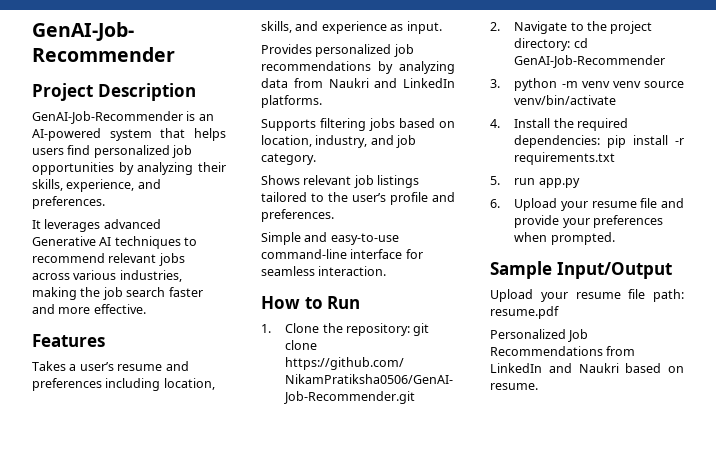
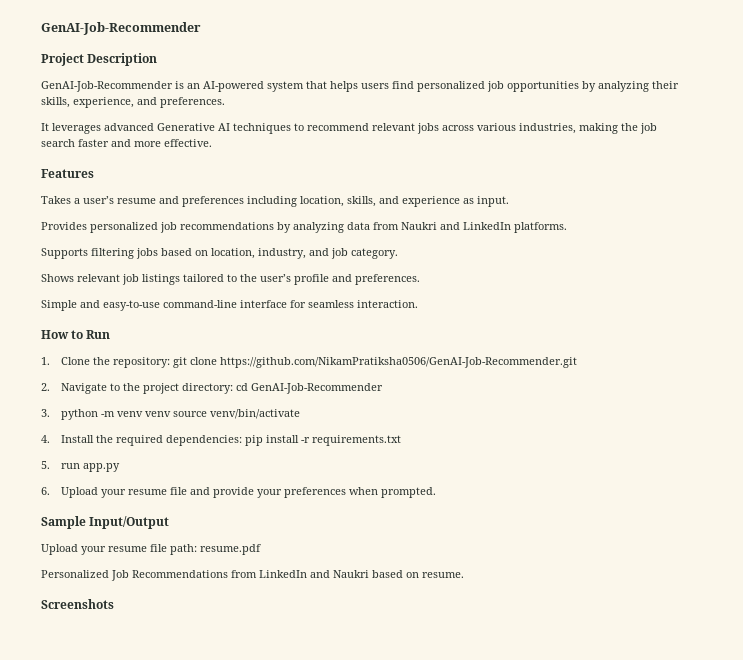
(538, 386) none -> [41,599,114,609] // Screenshots

